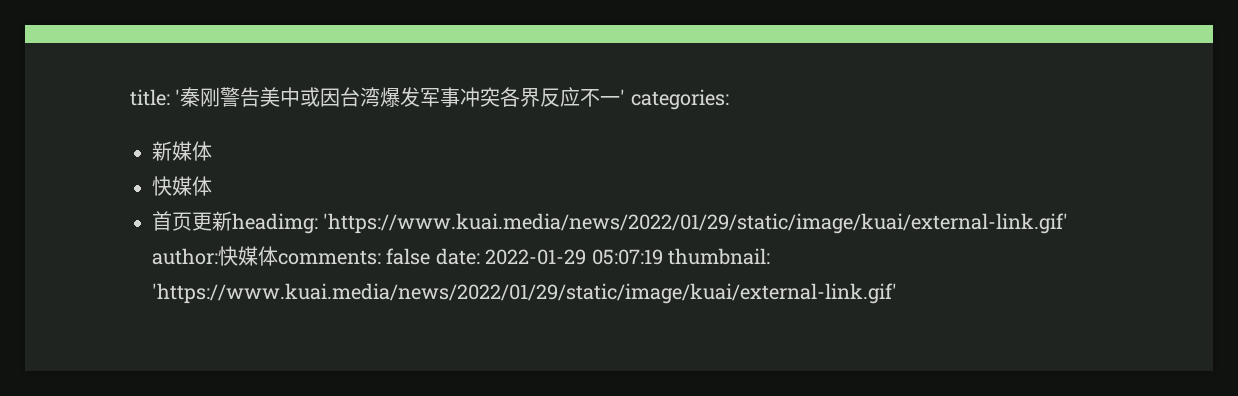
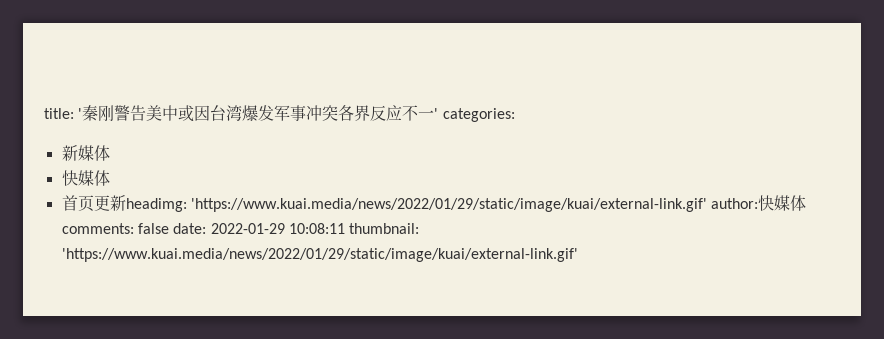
[591,249,663,265] 05:07:19 -> [288,223,345,234] 10:08:11

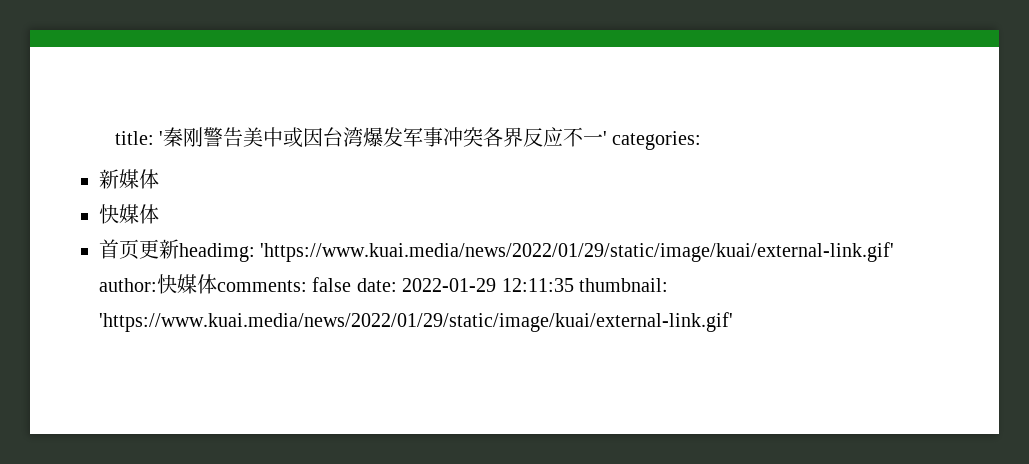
[288,223,345,234] 10:08:11 -> [501,278,574,292] 12:11:35

